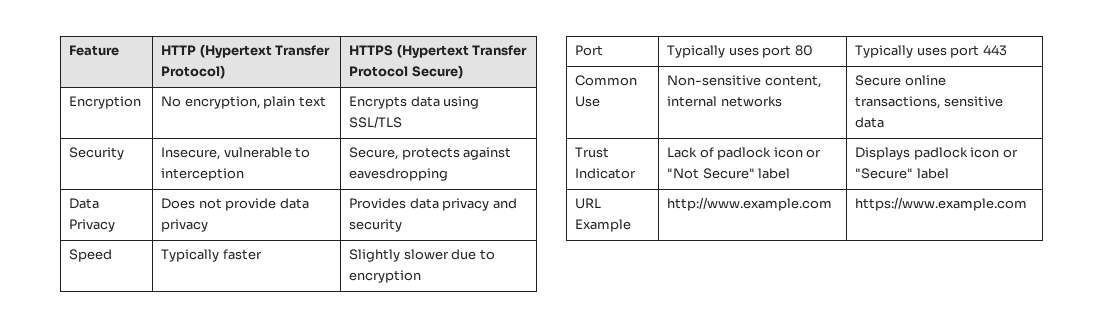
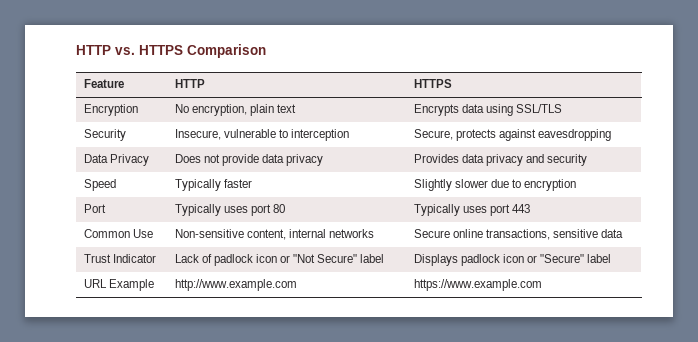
[69,45,120,56] [161,44,331,58] [161,65,226,79] [349,44,528,58] [349,65,463,79] Feature | HTTP (Hypertext Transfer Protocol) | HTTPS (Hypertext Transfer Protocol Secure) -> [76,44,266,58] [83,79,124,88] [174,79,205,88] [413,79,452,88] HTTP vs. HTTPS Comparison // Feature | HTTP | HTTPS

